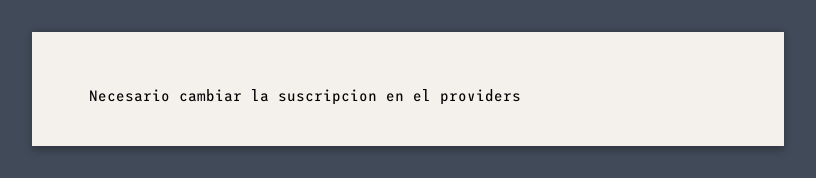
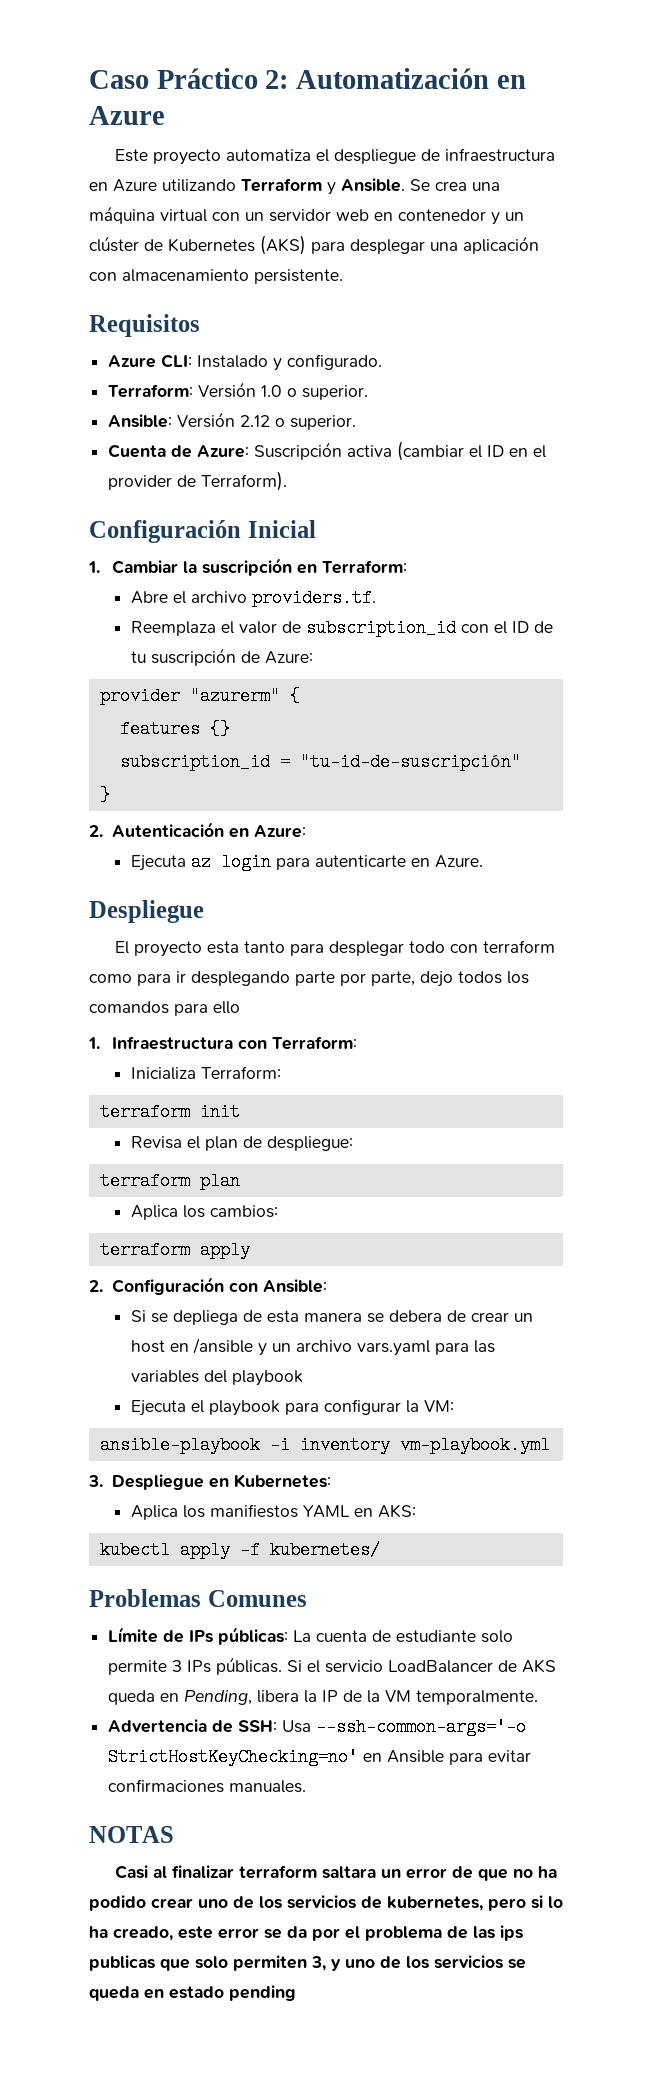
[89,89,521,105] Necesario cambiar la suscripcion en el providers -> [89,68,526,89] [89,106,165,125] [114,148,555,165] [89,178,500,195] [89,206,524,225] [89,235,539,255] [89,269,343,284] [89,314,200,337] [108,354,383,371] [108,382,369,400] [108,412,357,430] [108,441,547,461] [108,471,288,491] [89,520,316,543] [88,558,407,576] [131,589,377,607] [131,619,554,637] [131,648,314,666] [99,687,300,705] [119,720,230,738] [119,753,521,771] [99,786,110,804] [89,822,306,838] [131,853,484,871] [89,900,204,923] [114,940,555,957] [89,971,529,987] [89,1001,240,1016] [88,1036,357,1050] [131,1066,282,1080] [99,1103,240,1121] [131,1136,354,1151] [99,1172,240,1190] [131,1205,279,1220] [99,1241,250,1259] [89,1277,327,1295] [131,1310,534,1325] [131,1338,496,1356] [131,1370,304,1386] [131,1399,455,1416] [99,1436,550,1454] [88,1474,331,1490] [131,1504,417,1520] [99,1541,380,1559] [89,1589,307,1607] [108,1627,514,1645] [108,1657,557,1675] [108,1690,539,1705] [108,1718,527,1736] [108,1748,532,1766] [108,1779,307,1793] [89,1826,174,1843] [114,1865,557,1881] [89,1895,563,1911] [89,1925,523,1941] [89,1955,526,1971] [89,1985,296,2001] Caso Práctico 2: Automatización en Azure // Este proyecto automatiza el despliegue de infraestructura en Azure utilizando Terraform y Ansible. Se crea una máquina virtual con un servidor web en contenedor y un clúster de Kubernetes (AKS) para desplegar una aplicación con almacenamiento persistente. // Requisitos // Azure CLI: Instalado y configurado. // Terraform: Versión 1.0 o superior. // Ansible: Versión 2.12 o superior. // Cuenta de Azure: Suscripción activa (cambiar el ID en el provider de Terraform). // Configuración Inicial // 1. Cambiar la suscripción en Terraform: // Abre el archivo providers.tf. // Reemplaza el valor de subscription_id con el ID de tu suscripción de Azure: // provider "azurerm" { // features {} // subscription_id = "tu-id-de-suscripción" // } // 2. Autenticación en Azure: // Ejecuta az login para autenticarte en Azure. // Despliegue // El proyecto esta tanto para desplegar todo con terraform como para ir desplegando parte por parte, dejo todos los comandos para ello // 1. Infraestructura con Terraform: // Inicializa Terraform: // terraform init // Revisa el plan de despliegue: // terraform plan // Aplica los cambios: // terraform apply // 2. Configuración con Ansible: // Si se depliega de esta manera se debera de crear un host en /ansible y un archivo vars.yaml para las variables del playbook // Ejecuta el playbook para configurar la VM: // ansible-playbook -i inventory vm-playbook.yml // 3. Despliegue en Kubernetes: // Aplica los manifiestos YAML en AKS: // kubectl apply -f kubernetes/ // Problemas Comunes // Límite de IPs públicas: La cuenta de estudiante solo permite 3 IPs públicas. Si el servicio LoadBalancer de AKS queda en Pending, libera la IP de la VM temporalmente. // Advertencia de SSH: Usa --ssh-common-args='-o StrictHostKeyChecking=no' en Ansible para evitar confirmaciones manuales. // NOTAS // Casi al finalizar terraform saltara un error de que no ha podido crear uno de los servicios de kubernetes, pero si lo ha creado, este error se da por el problema de las ips publicas que solo permiten 3, y uno de los servicios se queda en estado pending

